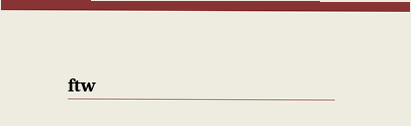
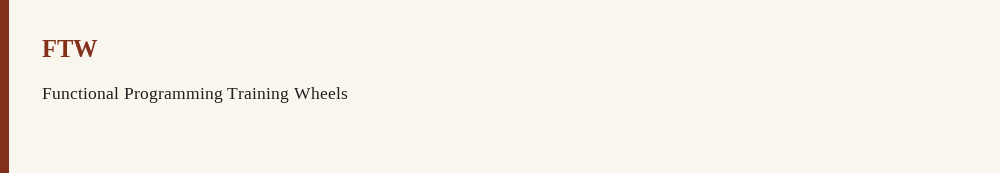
[67,78,96,92] ftw -> [42,40,98,57] [42,87,349,103] FTW // Functional Programming Training Wheels

